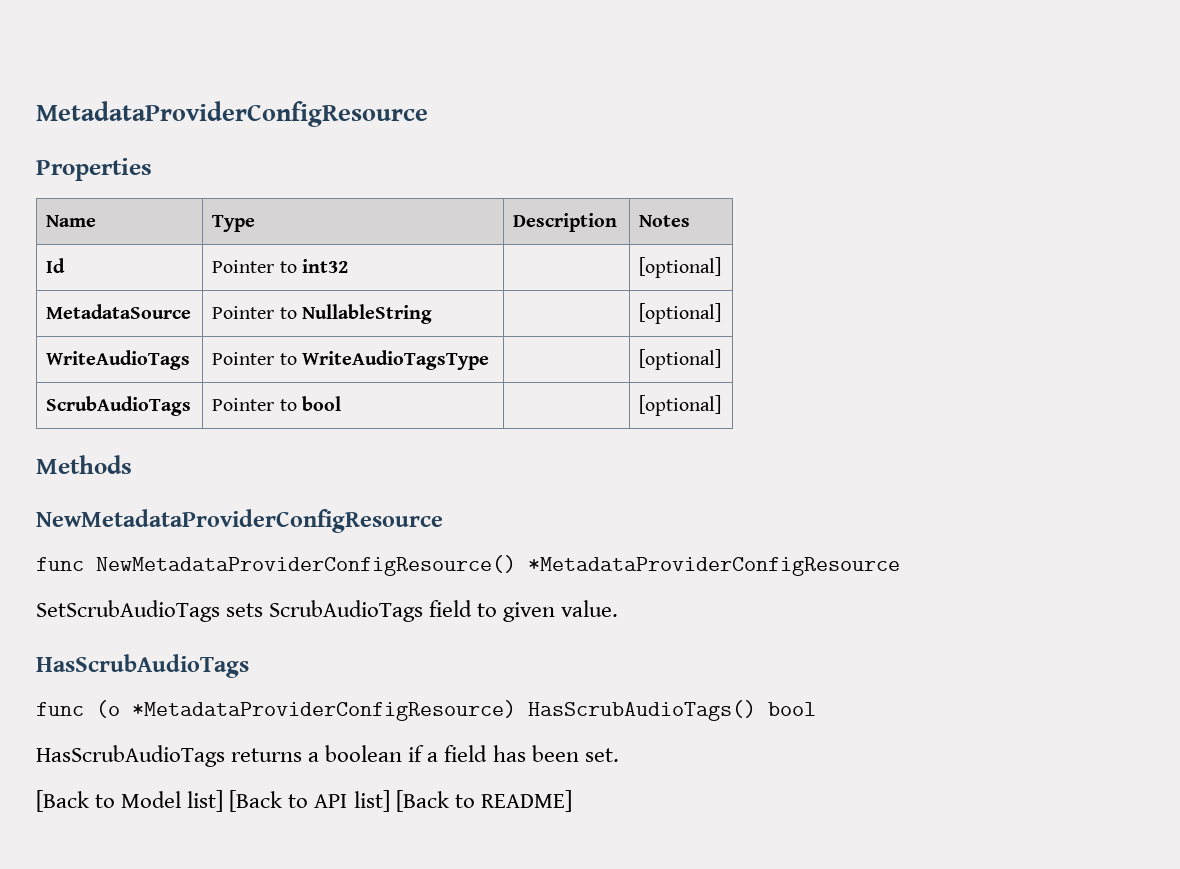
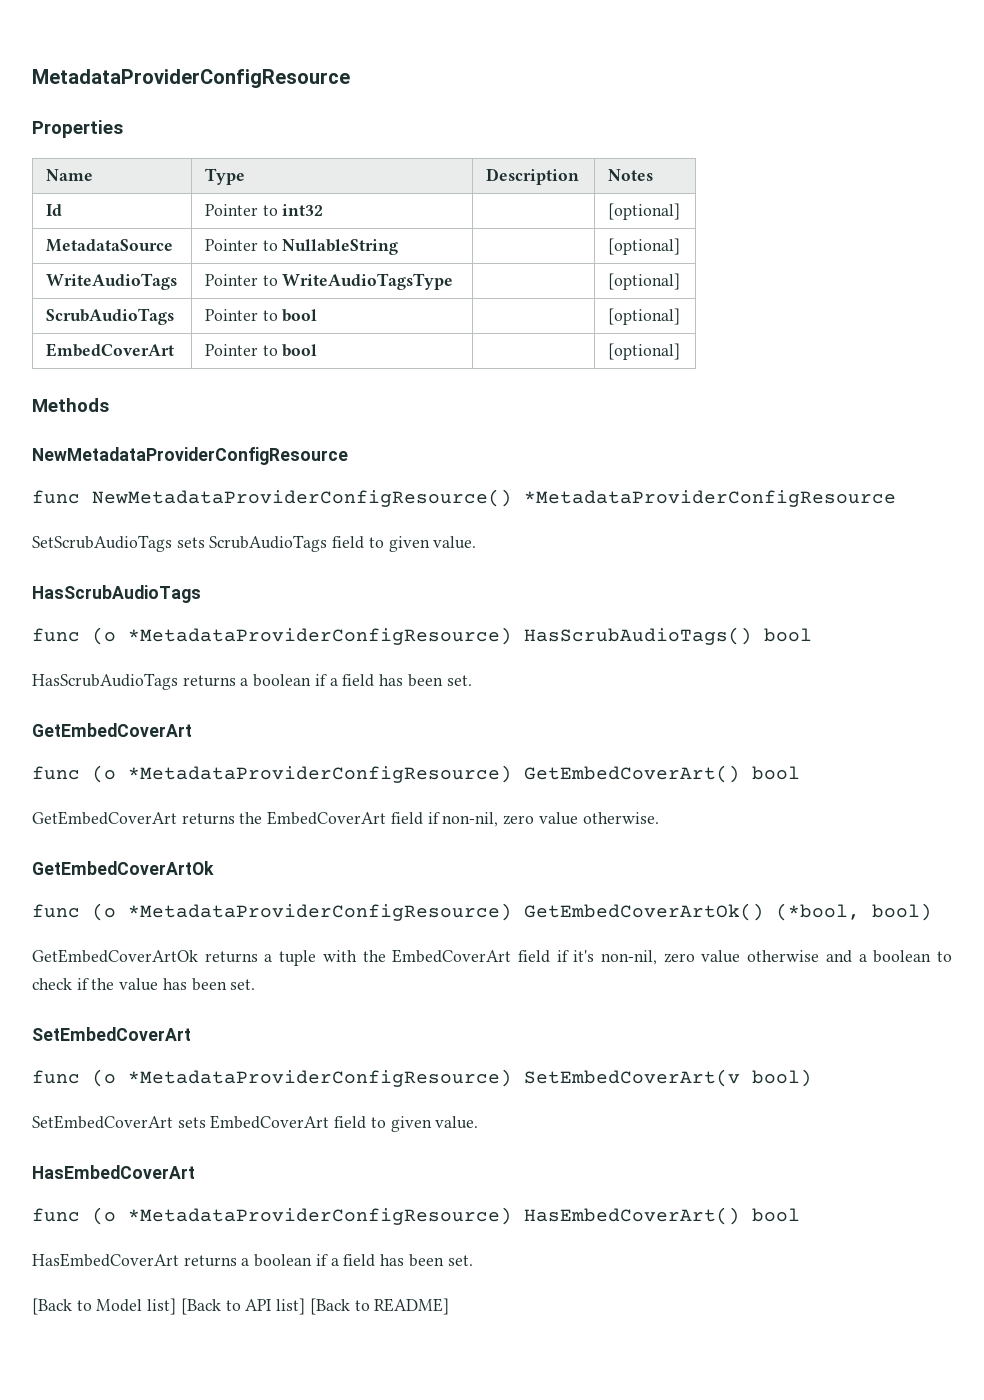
(722, 405) none -> [45,343,174,357] [204,344,318,357] [607,343,680,360] // EmbedCoverArt | Pointer to bool | | [optional]
(619, 755) none -> [32,723,192,737] [32,765,800,783] [32,811,659,827] [32,861,214,875] [32,903,932,921] [32,949,953,966] [32,978,256,991] [32,1027,191,1041] [32,1069,812,1087] [32,1115,479,1132] [32,1165,195,1179] [32,1207,800,1225] [32,1253,473,1267] // GetEmbedCoverArt // func (o *MetadataProviderConfigResource) GetEmbedCoverArt() bool // GetEmbedCoverArt returns the EmbedCoverArt field if non-nil, zero value otherwise. // GetEmbedCoverArtOk // func (o *MetadataProviderConfigResource) GetEmbedCoverArtOk() (*bool, bool) // GetEmbedCoverArtOk returns a tuple with the EmbedCoverArt field if it's non-nil, zero value otherwise and a boolean to check if the value has been set. // SetEmbedCoverArt // func (o *MetadataProviderConfigResource) SetEmbedCoverArt(v bool) // SetEmbedCoverArt sets EmbedCoverArt field to given value. // HasEmbedCoverArt // func (o *MetadataProviderConfigResource) HasEmbedCoverArt() bool // HasEmbedCoverArt returns a boolean if a field has been set.

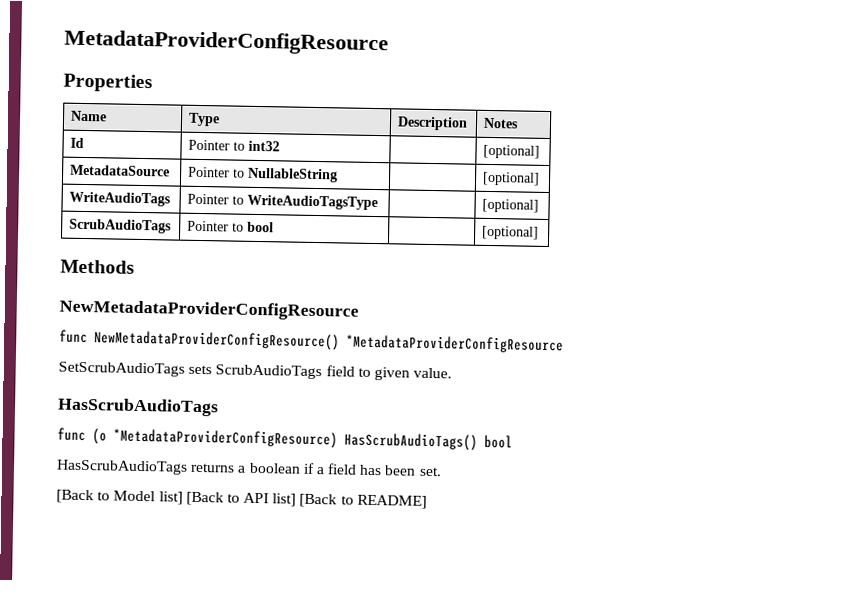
[45,343,174,357] [204,344,318,357] [607,343,680,360] // EmbedCoverArt | Pointer to bool | | [optional] -> (540, 232) none
[32,723,192,737] [32,765,800,783] [32,811,659,827] [32,861,214,875] [32,903,932,921] [32,949,953,966] [32,978,256,991] [32,1027,191,1041] [32,1069,812,1087] [32,1115,479,1132] [32,1165,195,1179] [32,1207,800,1225] [32,1253,473,1267] // GetEmbedCoverArt // func (o *MetadataProviderConfigResource) GetEmbedCoverArt() bool // GetEmbedCoverArt returns the EmbedCoverArt field if non-nil, zero value otherwise. // GetEmbedCoverArtOk // func (o *MetadataProviderConfigResource) GetEmbedCoverArtOk() (*bool, bool) // GetEmbedCoverArtOk returns a tuple with the EmbedCoverArt field if it's non-nil, zero value otherwise and a boolean to check if the value has been set. // SetEmbedCoverArt // func (o *MetadataProviderConfigResource) SetEmbedCoverArt(v bool) // SetEmbedCoverArt sets EmbedCoverArt field to given value. // HasEmbedCoverArt // func (o *MetadataProviderConfigResource) HasEmbedCoverArt() bool // HasEmbedCoverArt returns a boolean if a field has been set. -> (442, 471) none

